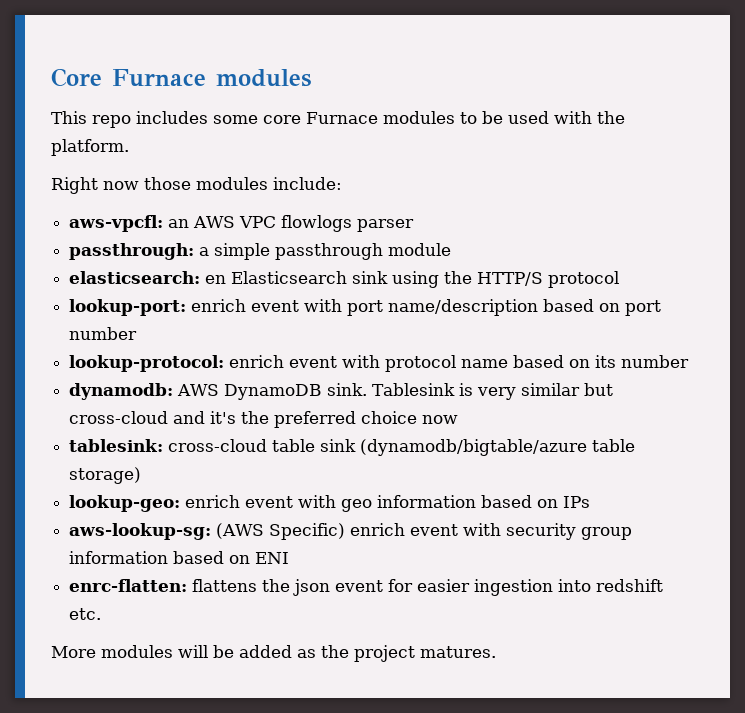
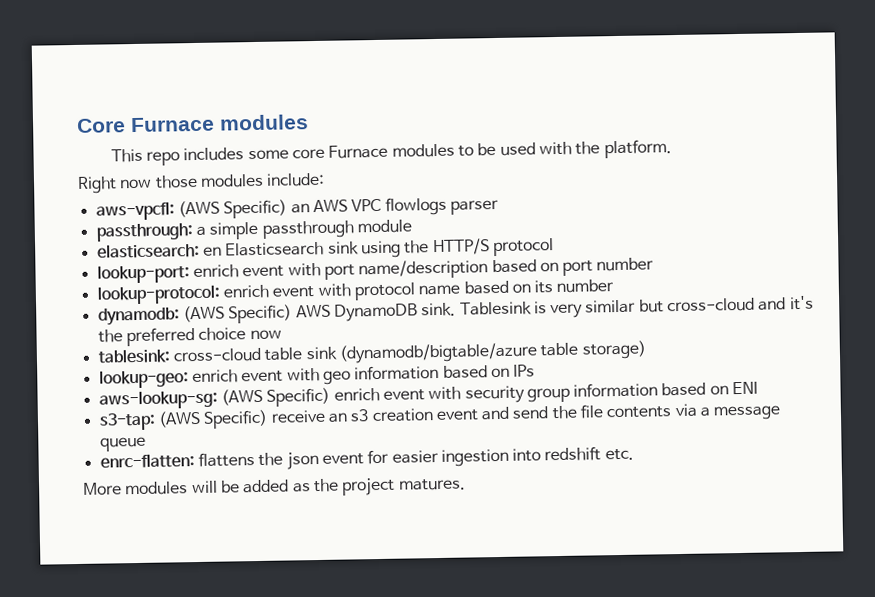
(164, 223) none -> [177,199,288,219] (AWS Specific)
(174, 391) none -> [182,304,293,324] (AWS Specific)
(290, 558) none -> [98,403,782,431] [99,436,146,452] // s3-tap: (AWS Specific) receive an s3 creation event and send the file contents via a message queue

